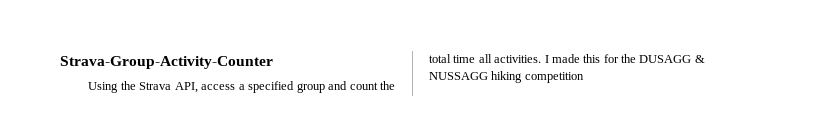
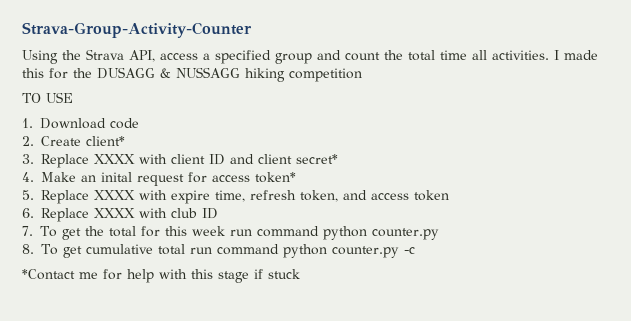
(584, 77) none -> [22,92,73,103] [22,118,139,129] [22,136,125,146] [22,154,338,168] [22,172,296,186] [22,190,449,204] [22,208,218,222] [22,226,439,240] [22,244,415,258] [22,269,300,283] // TO USE // 1. Download code // 2. Create client* // 3. Replace XXXX with client ID and client secret* // 4. Make an inital request for access token* // 5. Replace XXXX with expire time, refresh token, and access token // 6. Replace XXXX with club ID // 7. To get the total for this week run command python counter.py // 8. To get cumulative total run command python counter.py -c // *Contact me for help with this stage if stuck

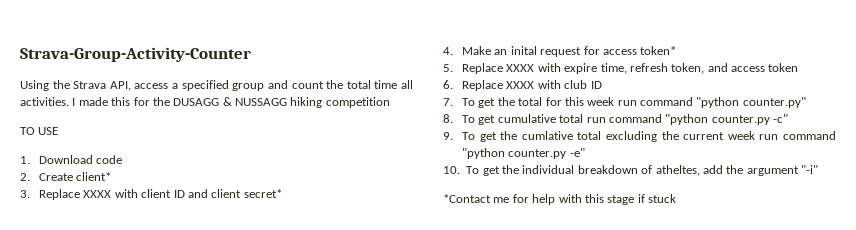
[322,226,439,240] python counter.py -> [696,97,806,108] "python counter.py"
[282,244,415,258] python counter.py -c -> [665,114,789,125] [443,131,836,142] [462,148,585,159] [443,165,818,176] "python counter.py -c" // 9. To get the cumlative total excluding the current week run command "python counter.py -e" // 10. To get the individual breakdown of atheltes, add the argument "-i"

